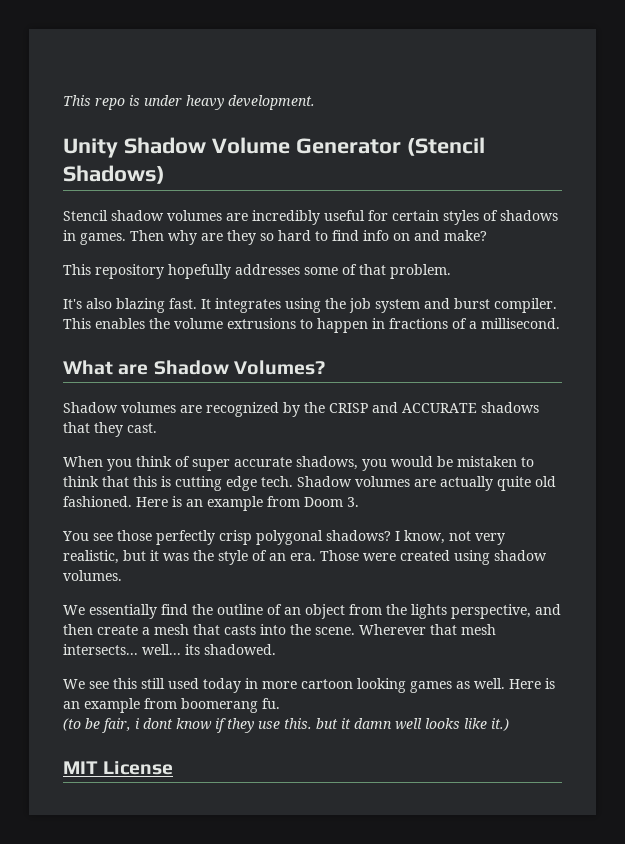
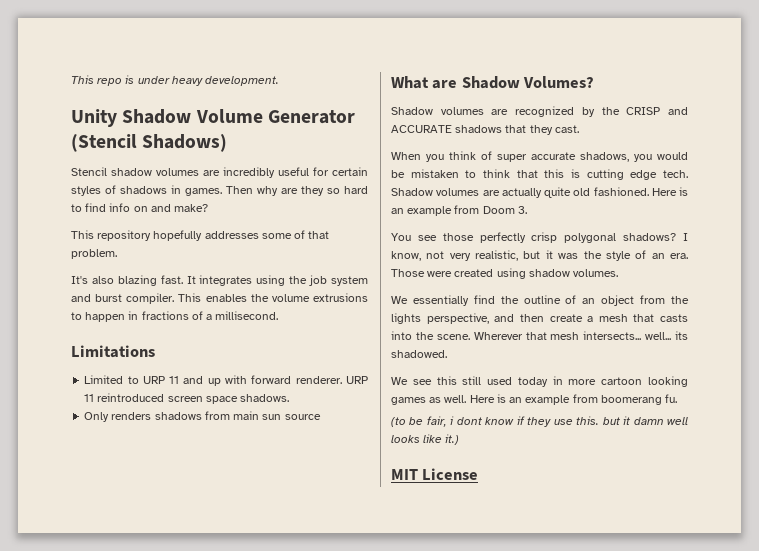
(560, 323) none -> [71,345,155,358] [84,375,368,386] [84,393,290,404] [84,411,321,422] // Limitations // Limited to URP 11 and up with forward renderer. URP 11 reintroduced screen space shadows. // Only renders shadows from main sun source

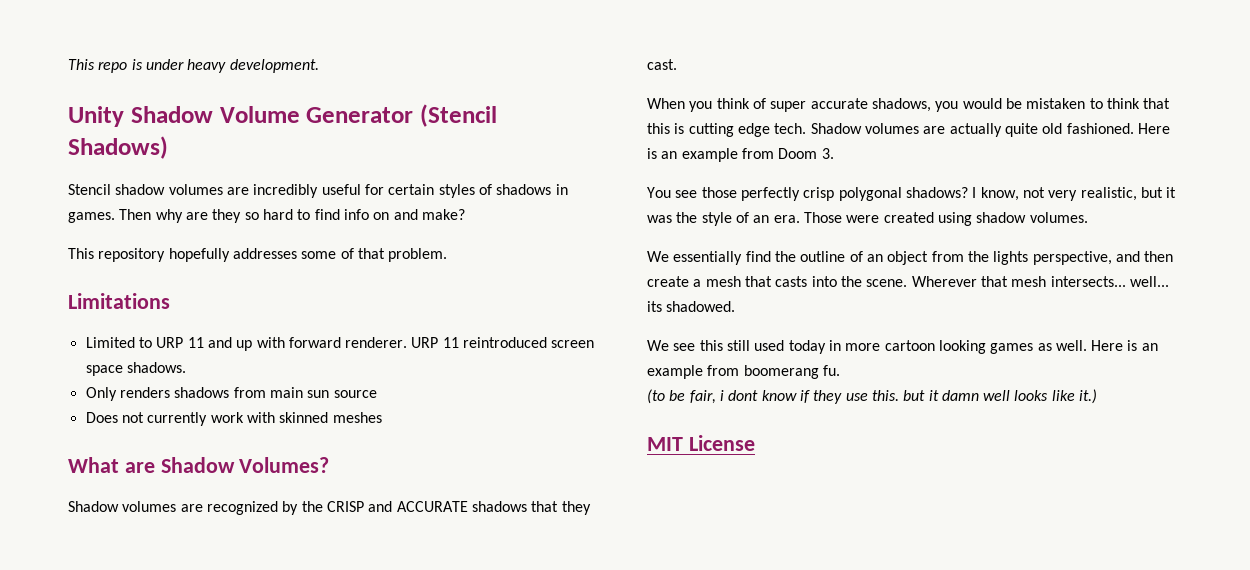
[71,275,368,286] [71,293,368,304] [71,311,279,322] // It's also blazing fast. It integrates using the job system and burst compiler. This enables the volume extrusions to happen in fractions of a millisecond. -> (448, 255) none
(321, 417) none -> [85,412,382,426] // Does not currently work with skinned meshes

